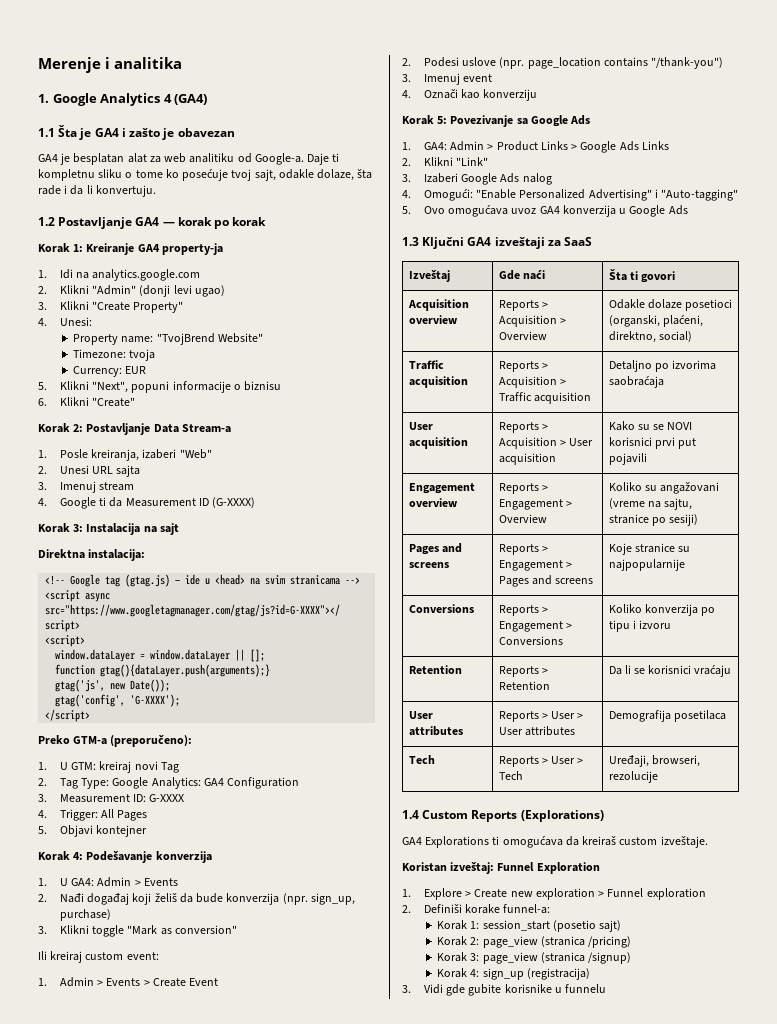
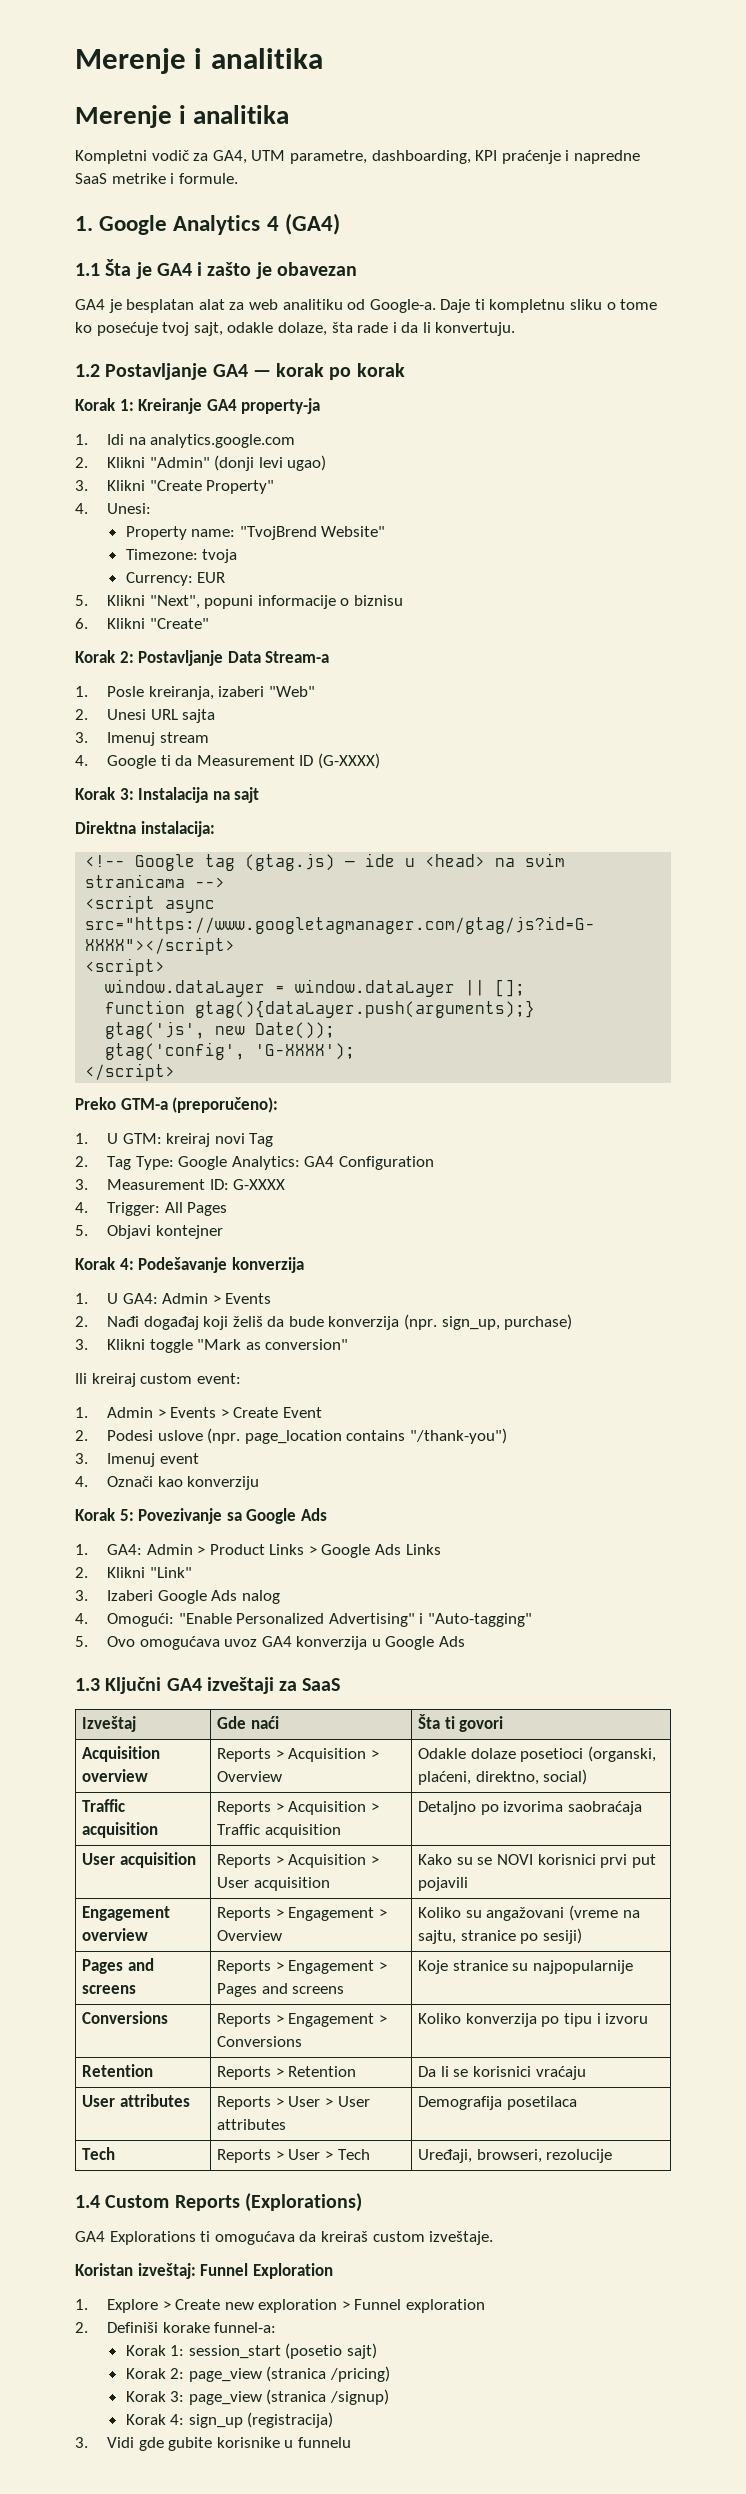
[38,57,183,73] Merenje i analitika -> [75,48,323,74] [75,105,290,128] [75,150,640,164] [75,173,238,184] Merenje i analitika // Merenje i analitika // Kompletni vodič za GA4, UTM parametre, dashboarding, KPI praćenje i napredne SaaS metrike i formule.

